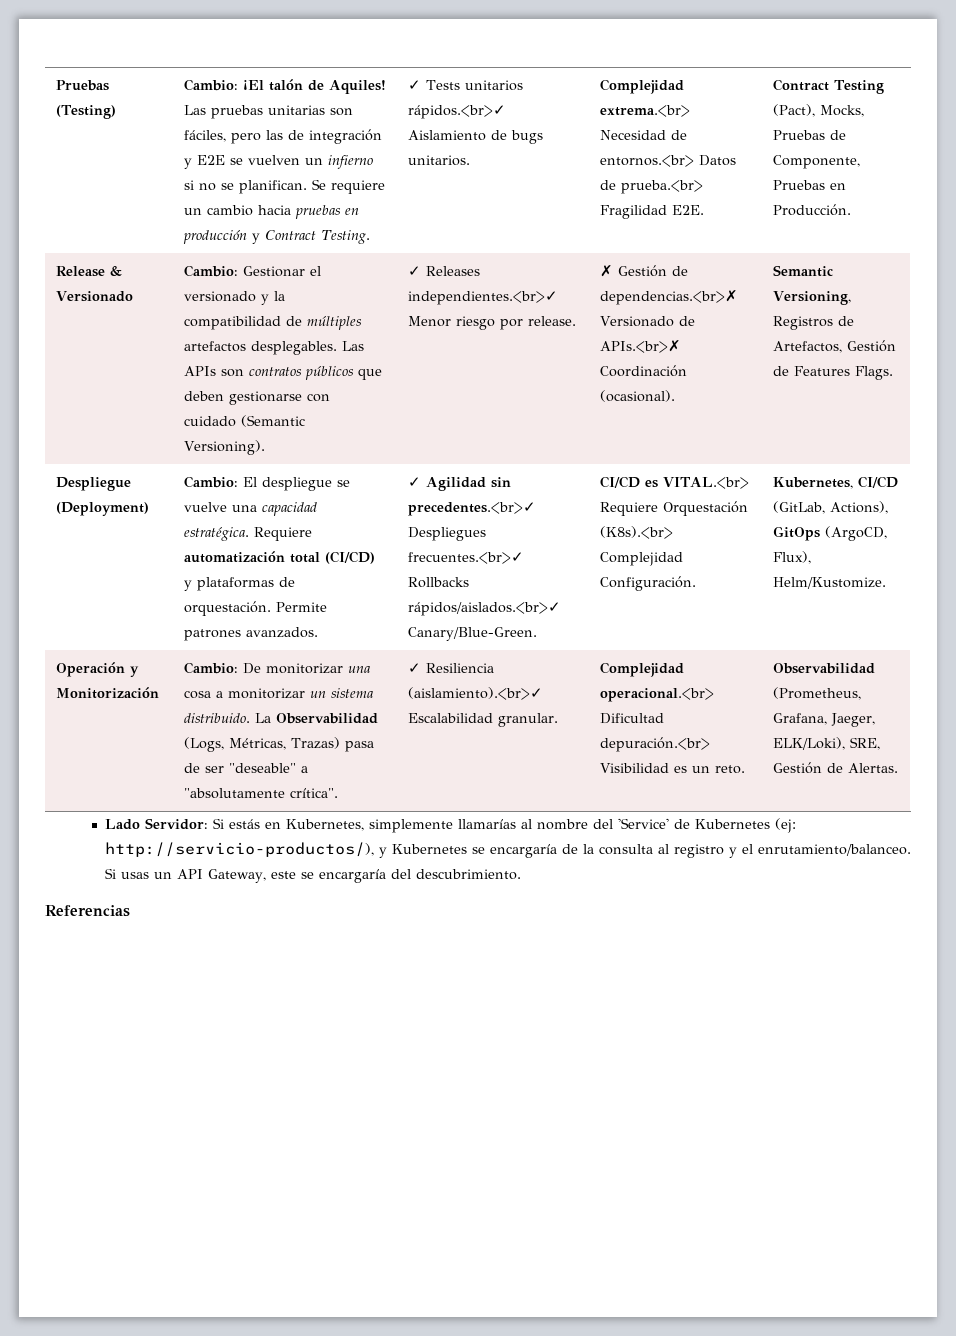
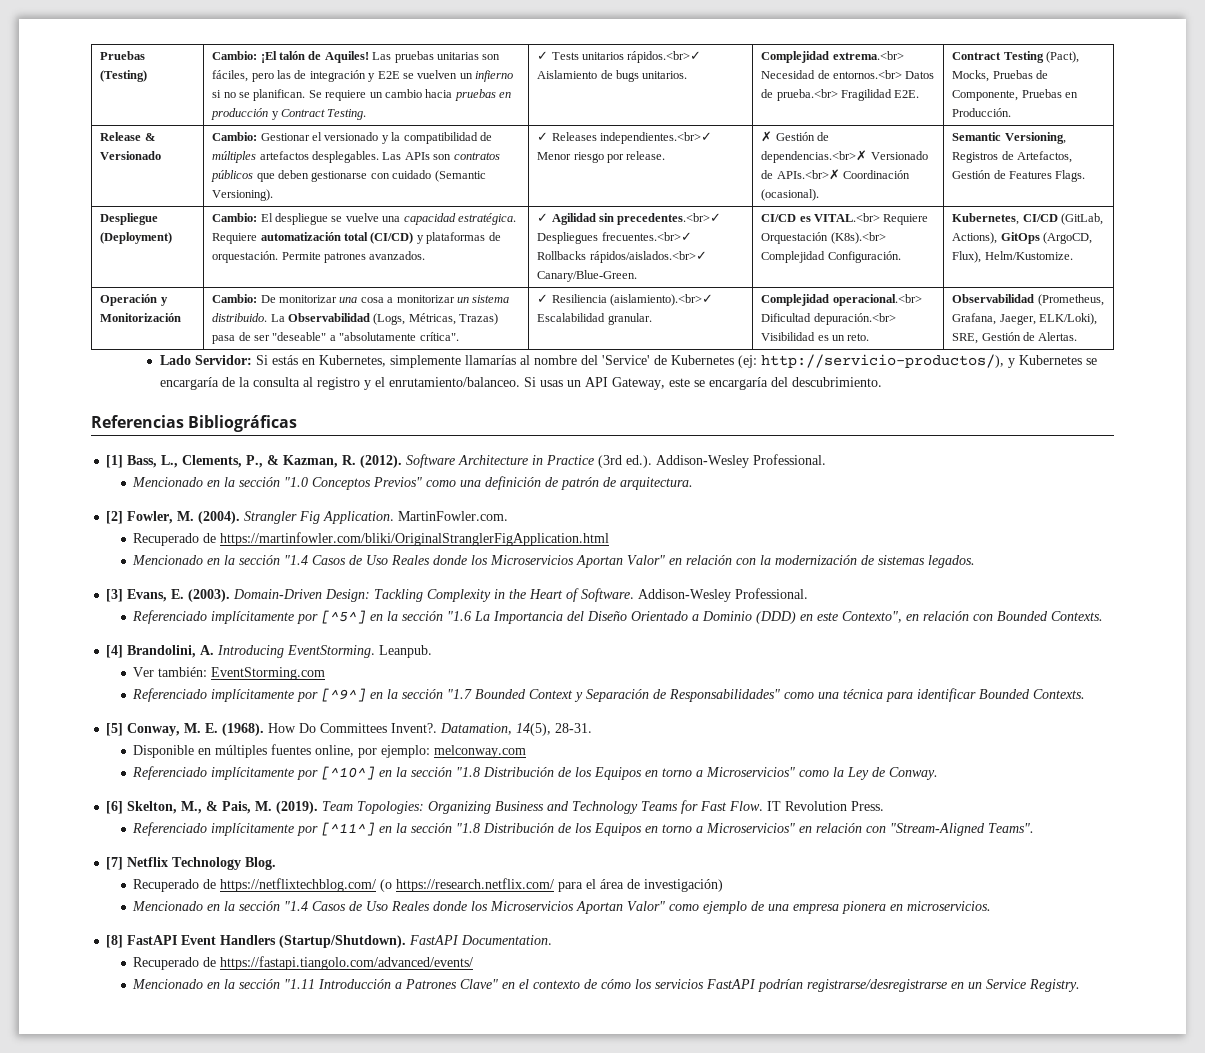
(130, 911) none -> [188,415,298,432] [106,454,827,468] [132,476,694,490] [106,511,509,524] [133,532,610,546] [132,555,976,568] [106,588,809,602] [132,610,1104,624] [106,645,433,658] [133,667,326,680] [132,688,1086,702] [106,723,593,736] [133,744,527,758] [132,766,939,780] [106,800,885,814] [132,822,1035,836] [106,857,277,870] [133,878,724,892] [132,901,992,914] [106,935,553,948] [133,956,474,970] [132,979,1081,992] Bibliográficas // [1] Bass, L., Clements, P., & Kazman, R. (2012). Software Architecture in Practice (3rd ed.). Addison-Wesley Professional. // Mencionado en la sección "1.0 Conceptos Previos" como una definición de patrón de arquitectura. // [2] Fowler, M. (2004). Strangler Fig Application. MartinFowler.com. // Recuperado de https://martinfowler.com/bliki/OriginalStranglerFigApplication.html // Mencionado en la sección "1.4 Casos de Uso Reales donde los Microservicios Aportan Valor" en relación con la modernización de sistemas legados. // [3] Evans, E. (2003). Domain-Driven Design: Tackling Complexity in the Heart of Software. Addison-Wesley Professional. // Referenciado implícitamente por [^5^] en la sección "1.6 La Importancia del Diseño Orientado a Dominio (DDD) en este Contexto", en relación con Bounded Contexts. // [4] Brandolini, A. Introducing EventStorming. Leanpub. // Ver también: EventStorming.com // Referenciado implícitamente por [^9^] en la sección "1.7 Bounded Context y Separación de Responsabilidades" como una técnica para identificar Bounded Contexts. // [5] Conway, M. E. (1968). How Do Committees Invent?. Datamation, 14(5), 28-31. // Disponible en múltiples fuentes online, por ejemplo: melconway.com // Referenciado implícitamente por [^10^] en la sección "1.8 Distribución de los Equipos en torno a Microservicios" como la Ley de Conway. // [6] Skelton, M., & Pais, M. (2019). Team Topologies: Organizing Business and Technology Teams for Fast Flow. IT Revolution Press. // Referenciado implícitamente por [^11^] en la sección "1.8 Distribución de los Equipos en torno a Microservicios" en relación con "Stream-Aligned Teams". // [7] Netflix Technology Blog. // Recuperado de https://netflixtechblog.com/ (o https://research.netflix.com/ para el área de investigación) // Mencionado en la sección "1.4 Casos de Uso Reales donde los Microservicios Aportan Valor" como ejemplo de una empresa pionera en microservicios. // [8] FastAPI Event Handlers (Startup/Shutdown). FastAPI Documentation. // Recuperado de https://fastapi.tiangolo.com/advanced/events/ // Mencionado en la sección "1.11 Introducción a Patrones Clave" en el contexto de cómo los servicios FastAPI podrían registrarse/desregistrarse en un Service Registry.

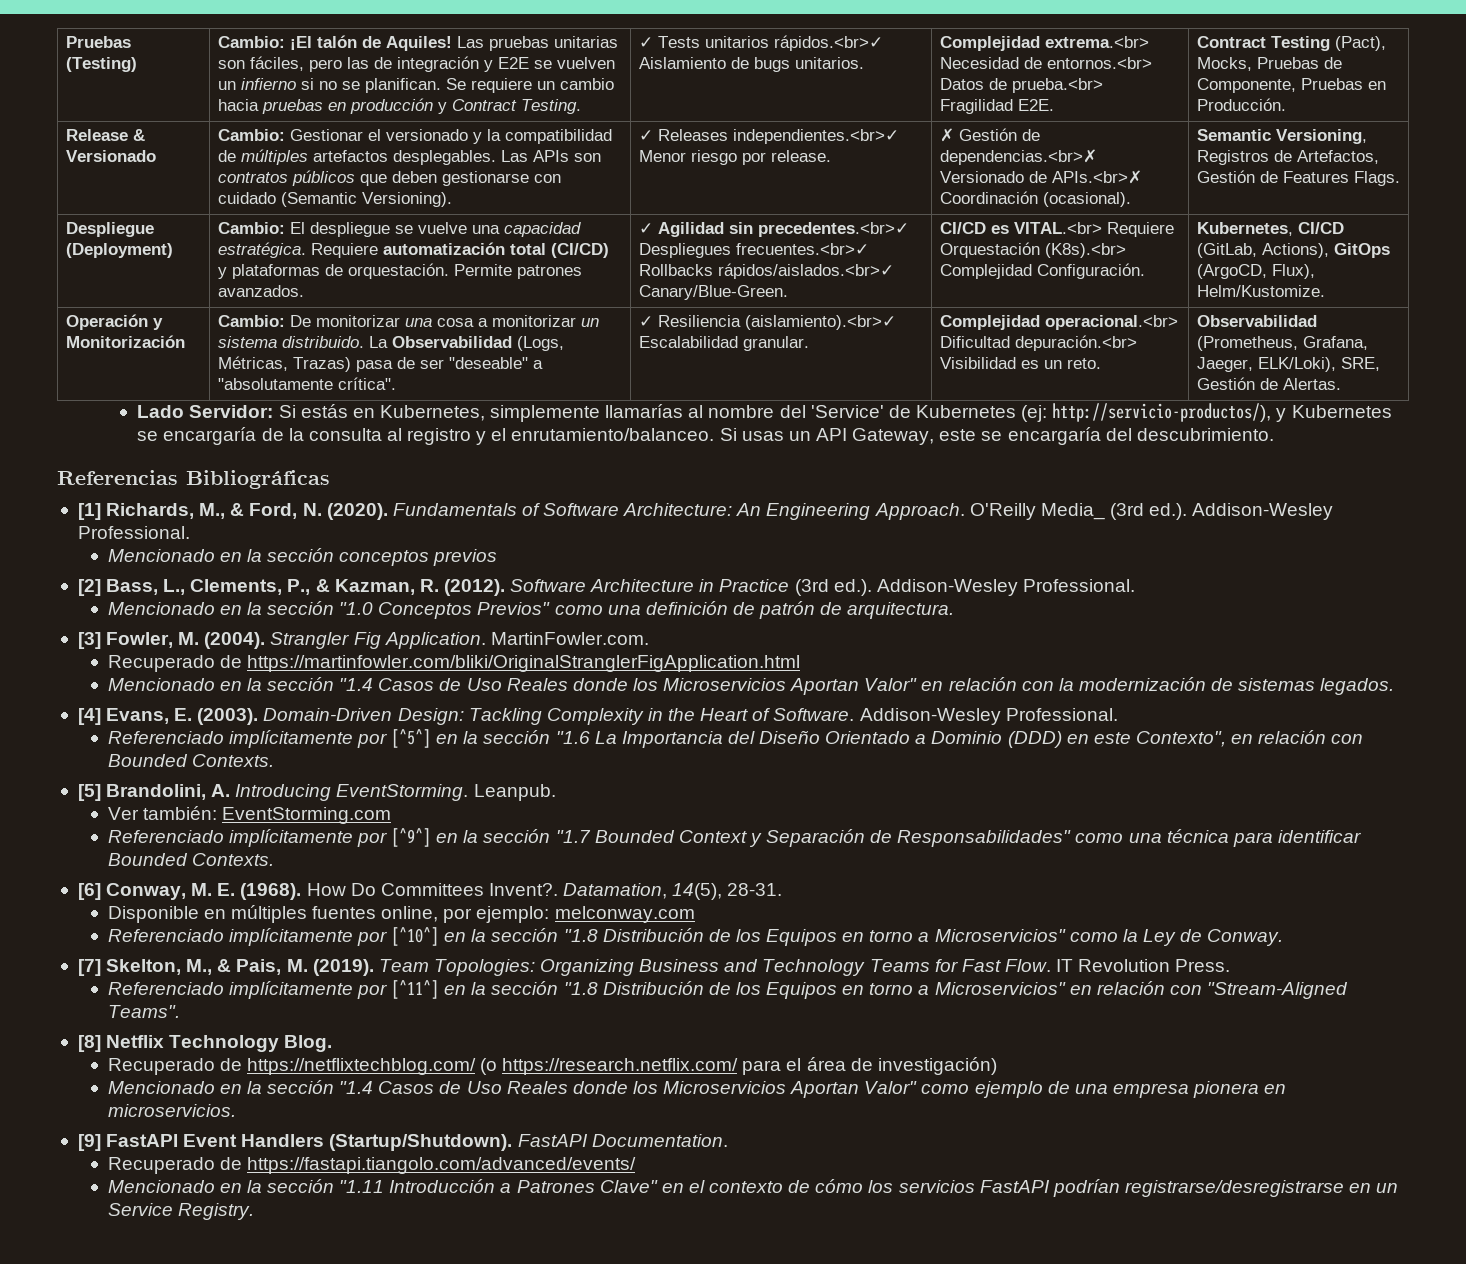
(124, 461) none -> [106,503,1334,520] [77,526,190,539] [107,548,498,566] [77,579,101,596] Richards, M., & Ford, N. (2020). Fundamentals of Software Architecture: An Engineering Approach. O'Reilly Media_ (3rd ed.). Addison-Wesley Professional. // Mencionado en la sección conceptos previos // [2]
[106,511,124,524] [2] -> [77,632,101,649] [3]
[106,589,124,602] [3] -> [77,708,101,725] [4]
[106,645,124,658] [4] -> [77,784,101,801] [5]
[106,723,124,736] [5] -> [77,883,101,900] [6]
[106,801,124,814] [6] -> [77,959,101,976] [7]
[106,857,124,870] [7] -> [77,1035,101,1052] [8]
[106,935,124,948] [8] -> [77,1134,101,1151] [9]

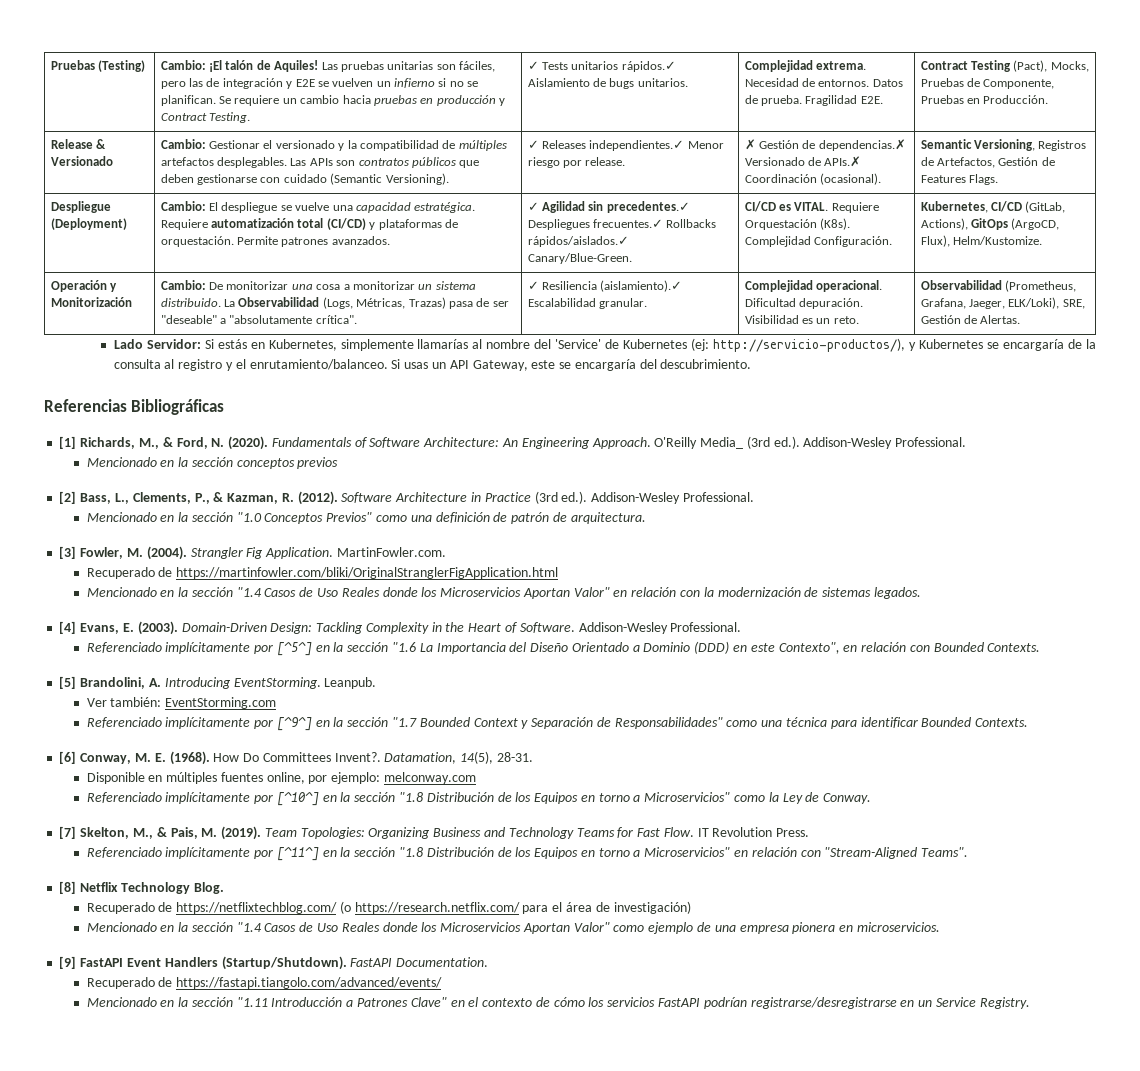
[773,35,883,51] rápidos.<br>✓ -> [621,61,676,72] rápidos.✓
[1044,36,1149,48] extrema.<br> -> [816,61,867,70] extrema.
[1046,57,1152,69] entornos.<br> -> [818,79,870,87] entornos.
[1011,78,1103,93] prueba.<br> -> [761,95,803,106] prueba.
[732,129,899,144] independientes.<br>✓ -> [589,140,685,151] independientes.✓
[939,149,1097,165] dependencias.<br>✗ -> [818,139,906,151] dependencias.✗
[1051,170,1142,184] APIs.<br>✗ -> [824,156,862,167] APIs.✗
[757,222,909,237] [638,243,869,258] [638,263,894,279] precedentes.<br>✓ Despliegues frecuentes.<br>✓ Rollbacks rápidos/aislados.<br>✓ -> [606,201,690,213] [527,219,717,230] [527,236,629,247] precedentes.✓ Despliegues frecuentes.✓ Rollbacks rápidos/aislados.✓
[1013,222,1102,234] VITAL.<br> -> [794,202,829,211] VITAL.
[1044,243,1126,258] (K8s).<br> -> [820,218,851,230] (K8s).
[744,315,896,330] (aislamiento).<br>✓ -> [600,280,683,292] (aislamiento).✓
[1044,315,1178,330] [939,335,1137,351] operacional.<br> Dificultad depuración.<br> -> [816,280,883,292] [744,298,864,309] operacional. Dificultad depuración.

